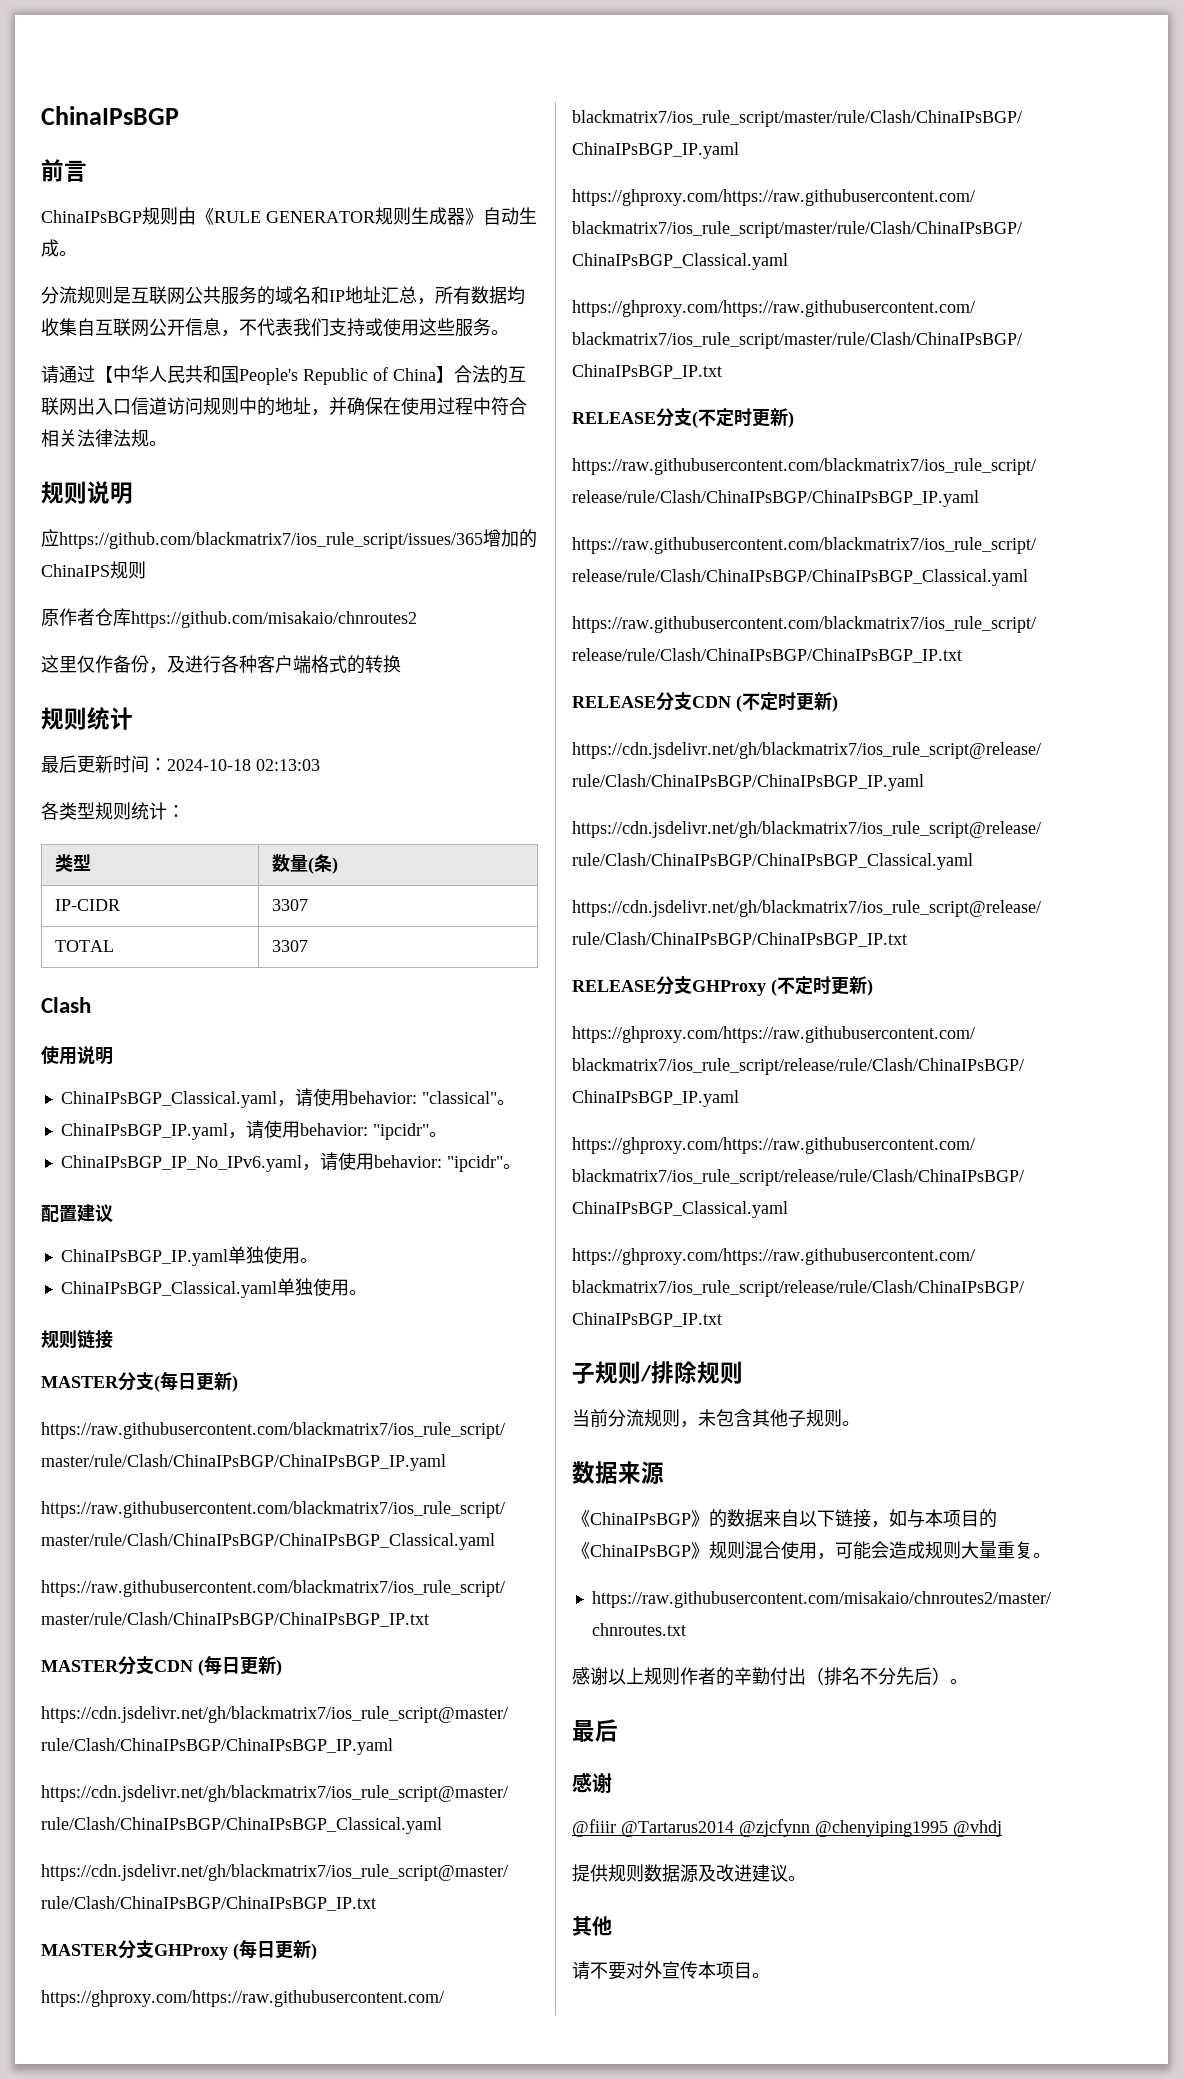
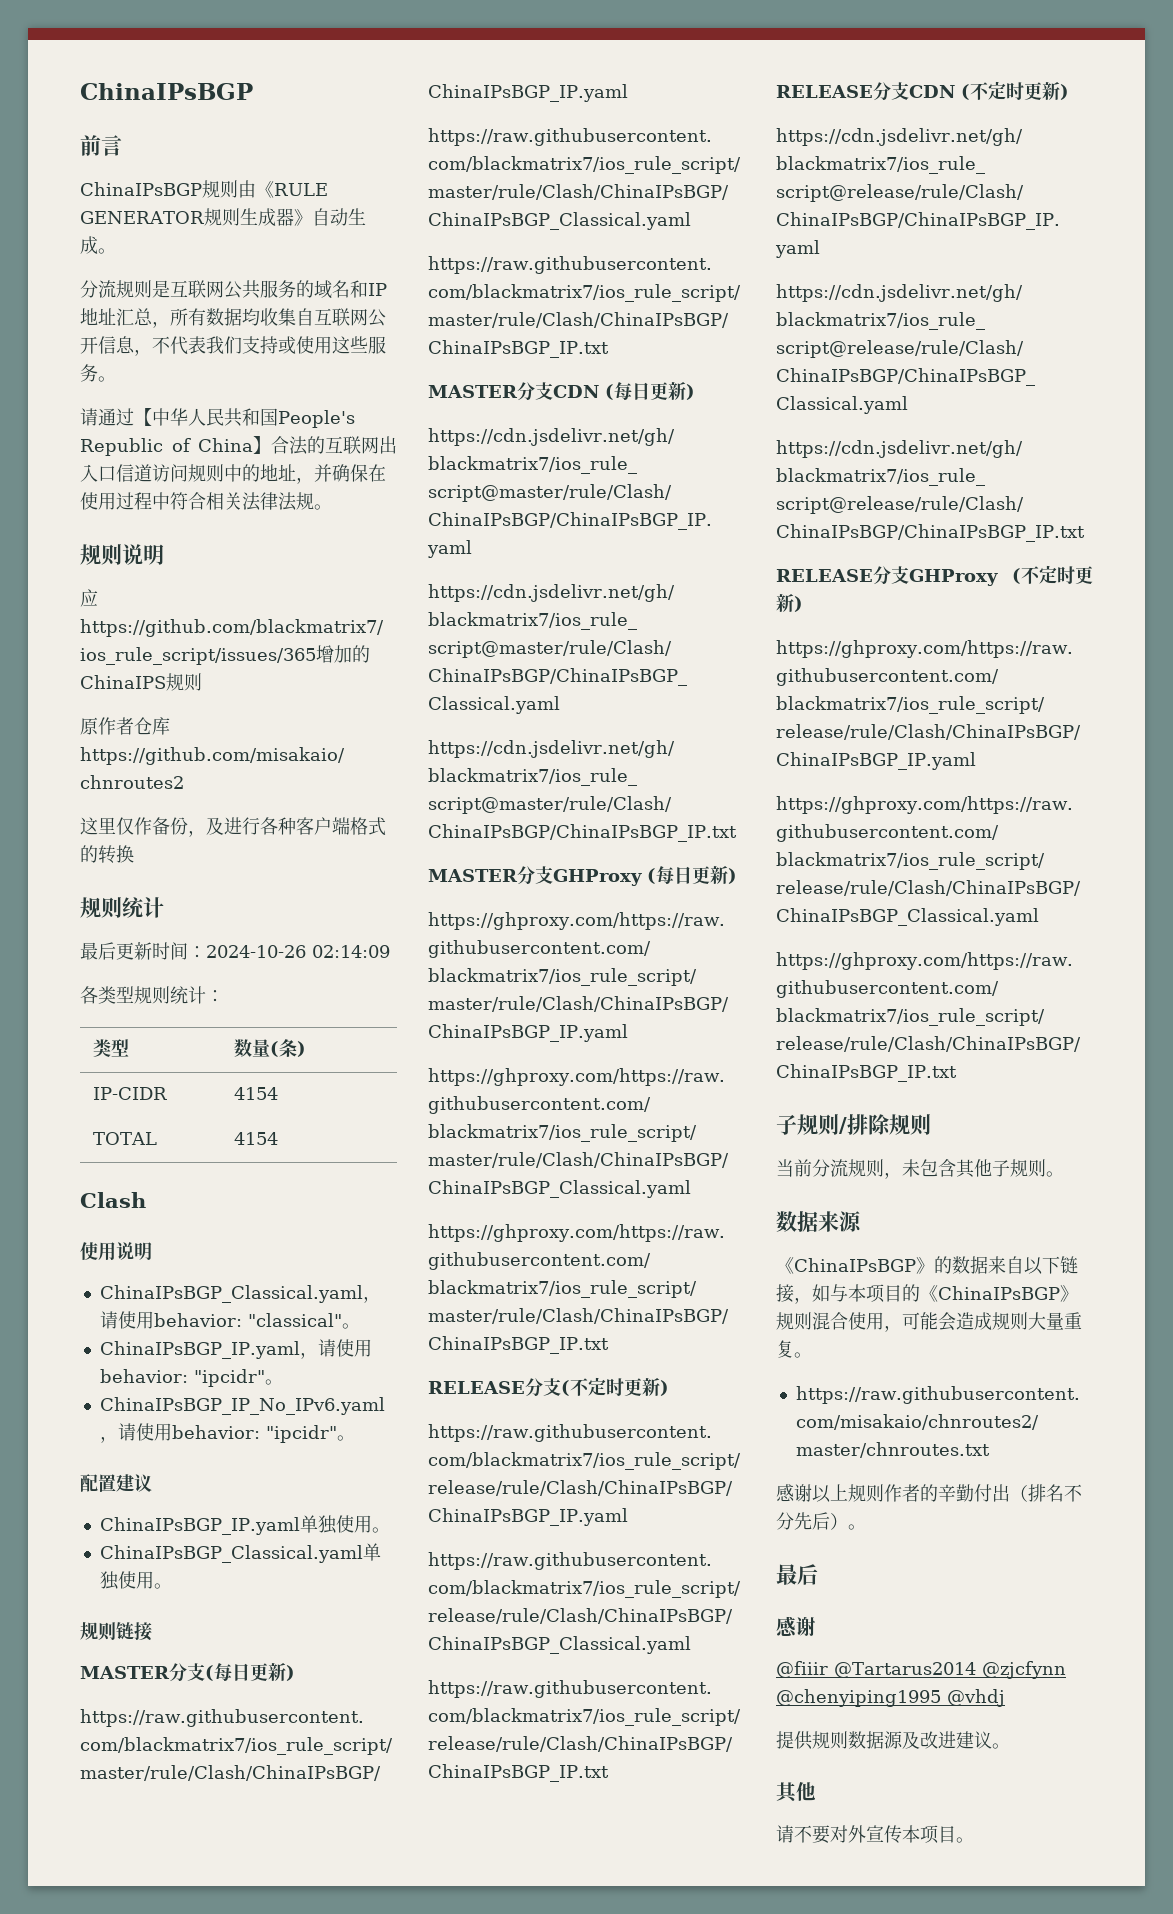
[167,759,320,771] 2024-10-18 02:13:03 -> [206,945,390,958] 2024-10-26 02:14:09
[271,899,308,911] 3307 -> [233,1087,278,1100] 4154
[271,940,308,952] 3307 -> [233,1132,278,1145] 4154

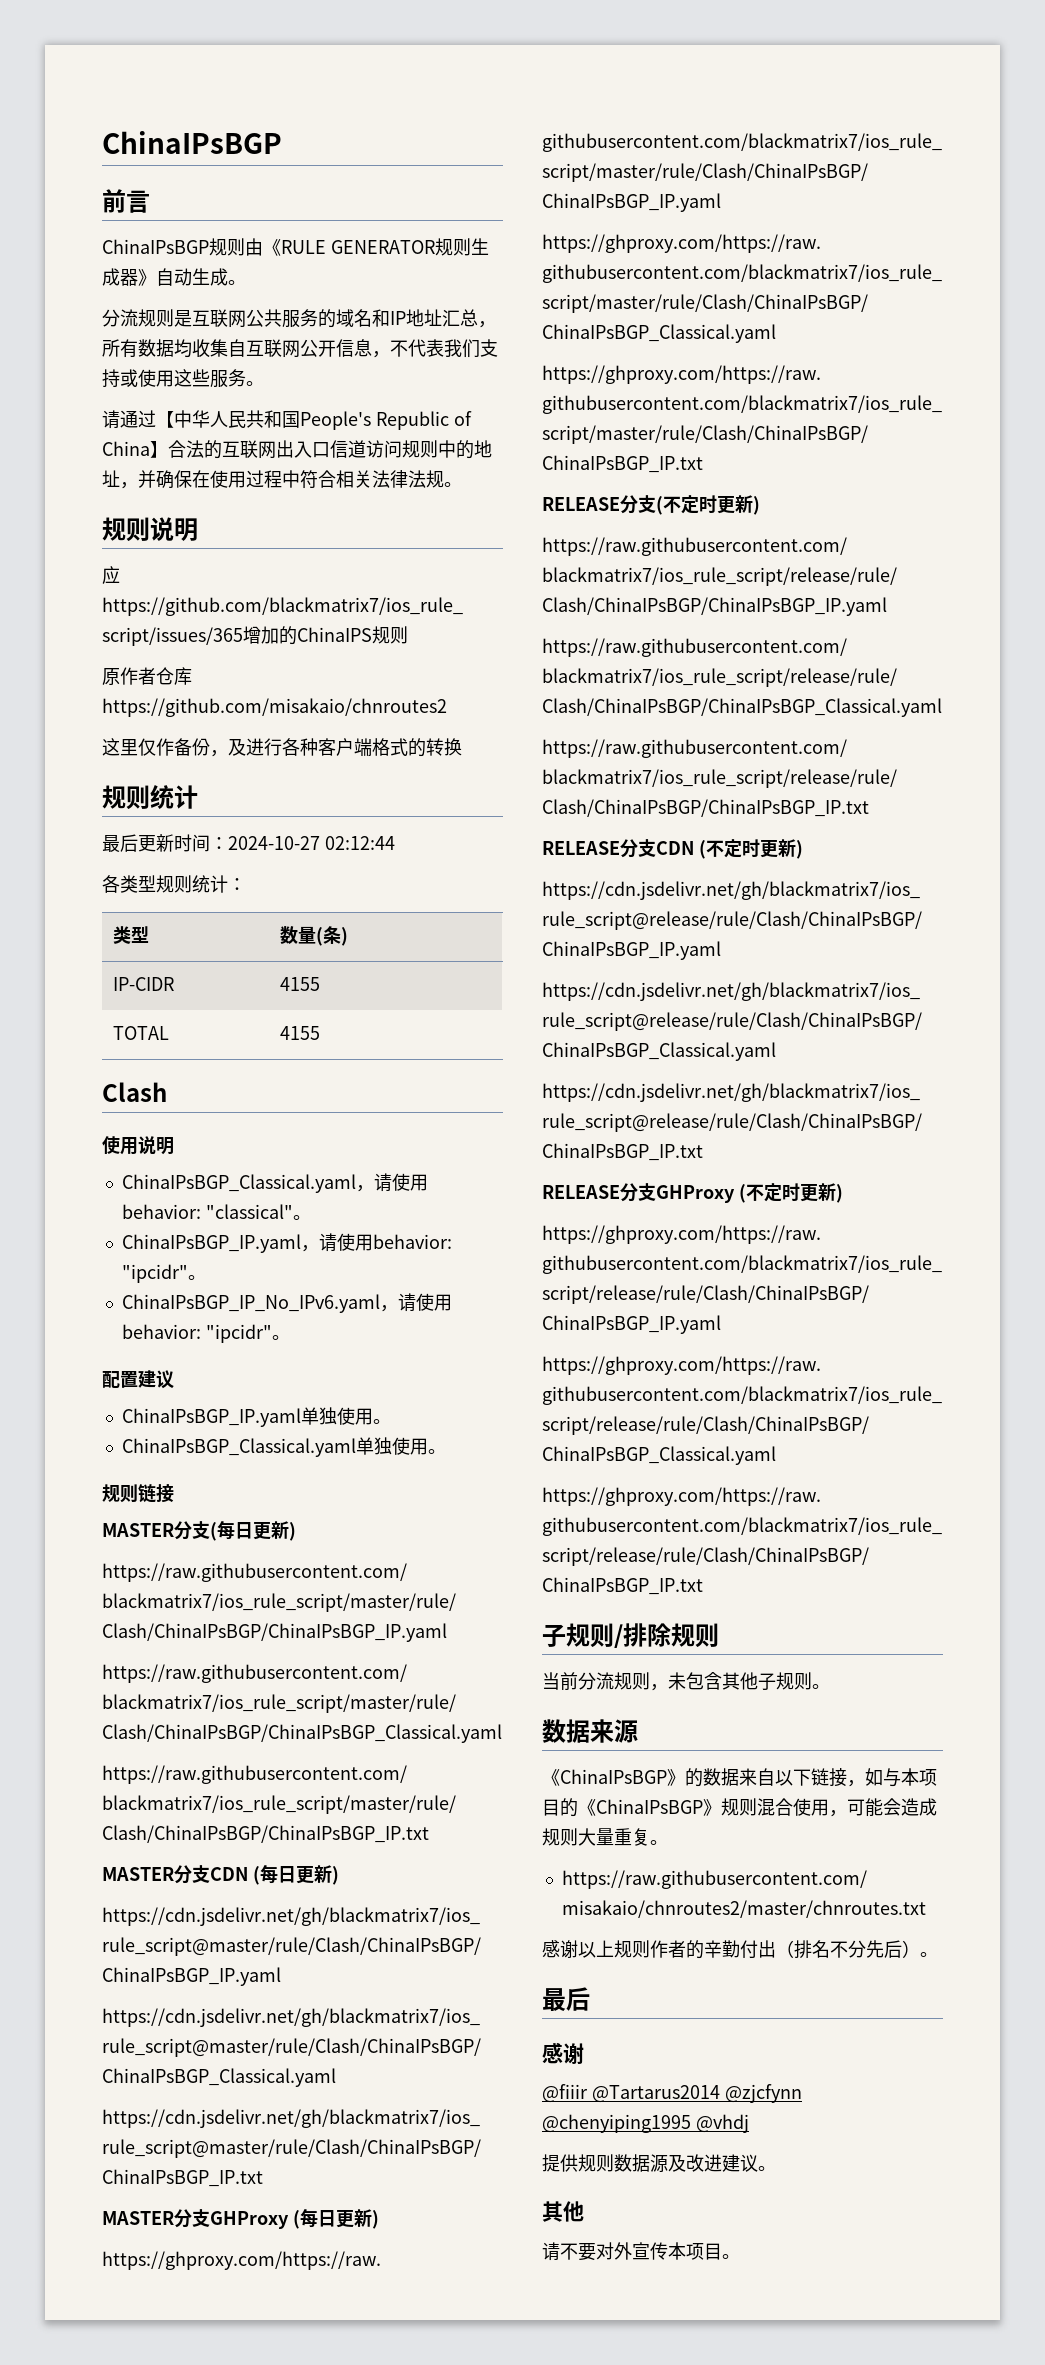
[206,945,390,958] 2024-10-26 02:14:09 -> [228,836,395,850] 2024-10-27 02:12:44
[233,1087,278,1100] 4154 -> [280,977,321,991] 4155
[233,1132,278,1145] 4154 -> [280,1026,321,1040] 4155

